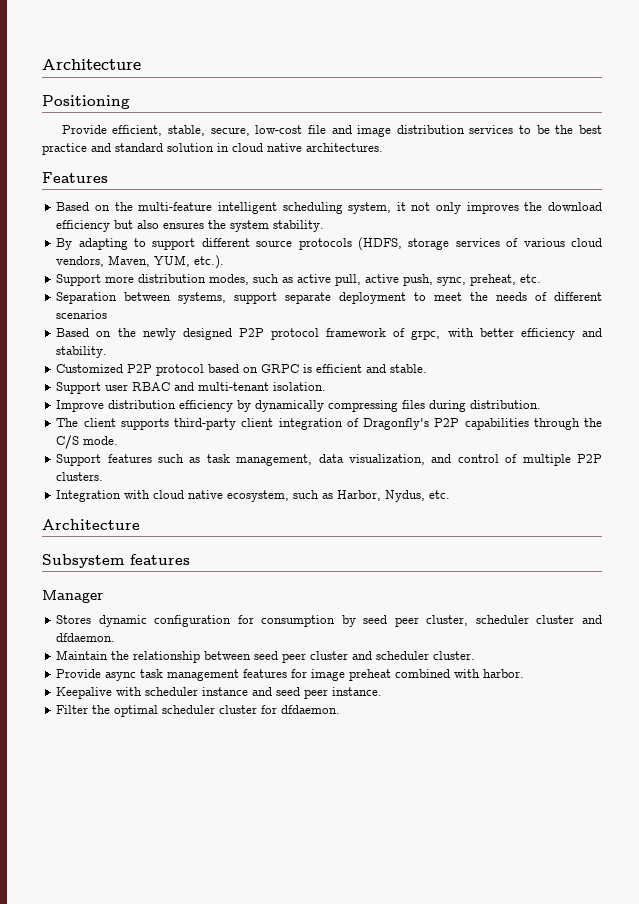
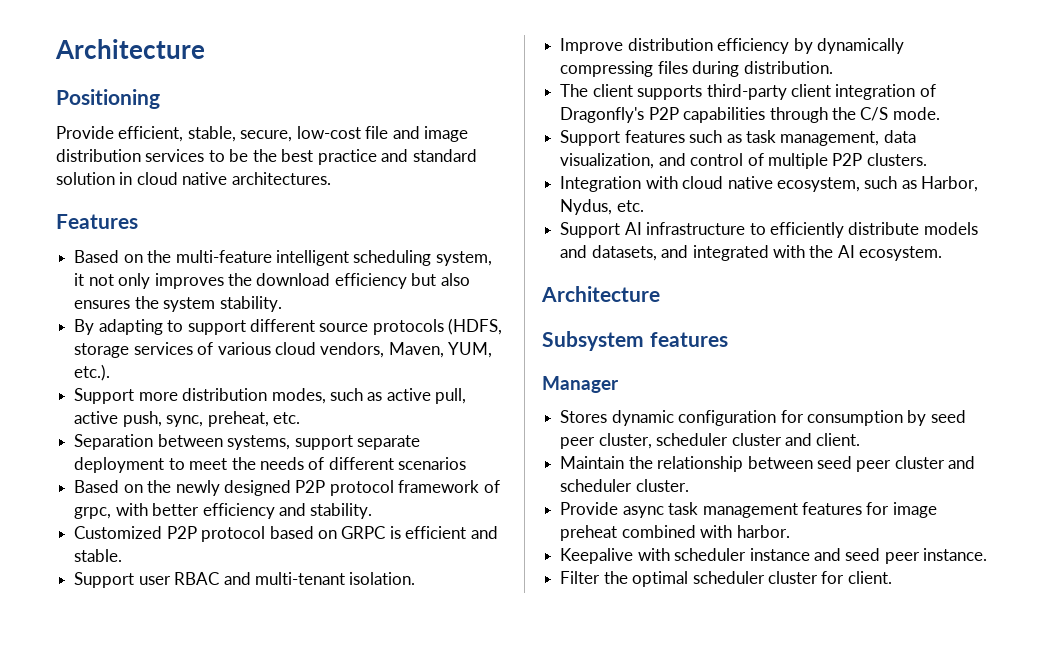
(451, 494) none -> [560,222,978,238] [560,245,943,261] // Support AI infrastructure to efficiently distribute models and datasets, and integrated with the AI ecosystem.
[56,633,116,642] dfdaemon. -> [816,433,861,446] client.
[281,705,341,714] dfdaemon. -> [847,571,892,584] client.

